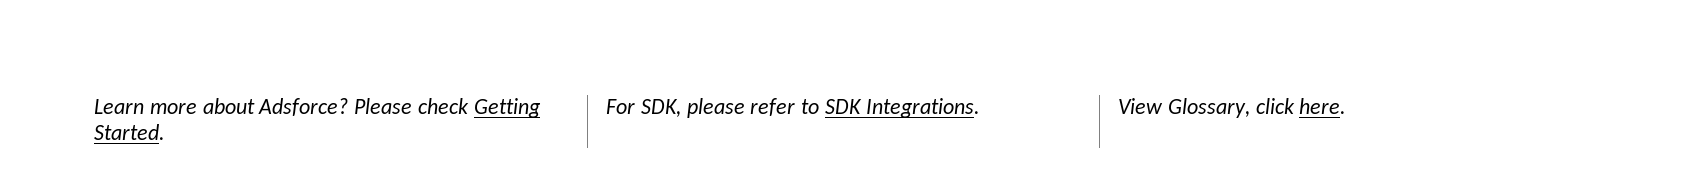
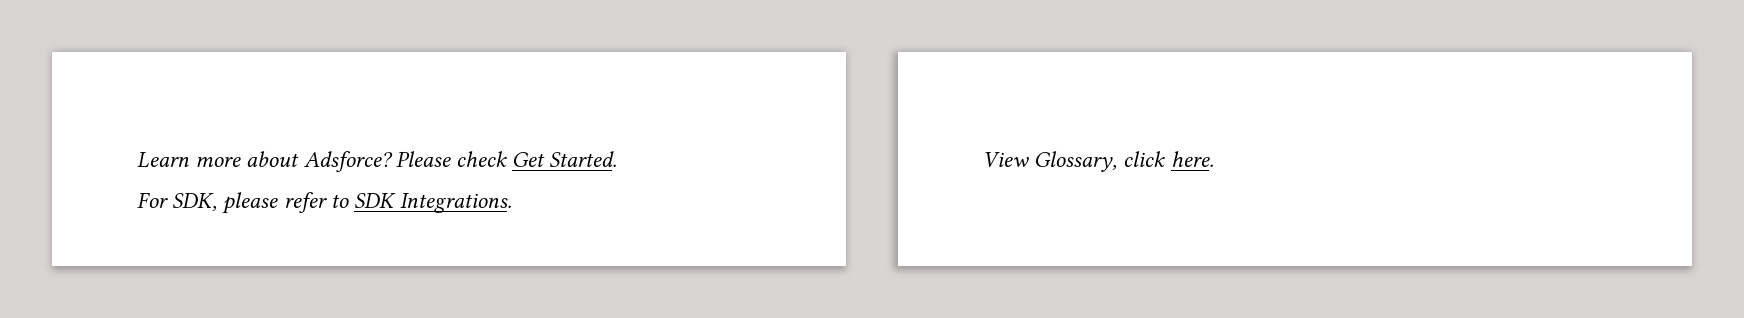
[473,98,541,118] Getting -> [512,152,546,167] Get

